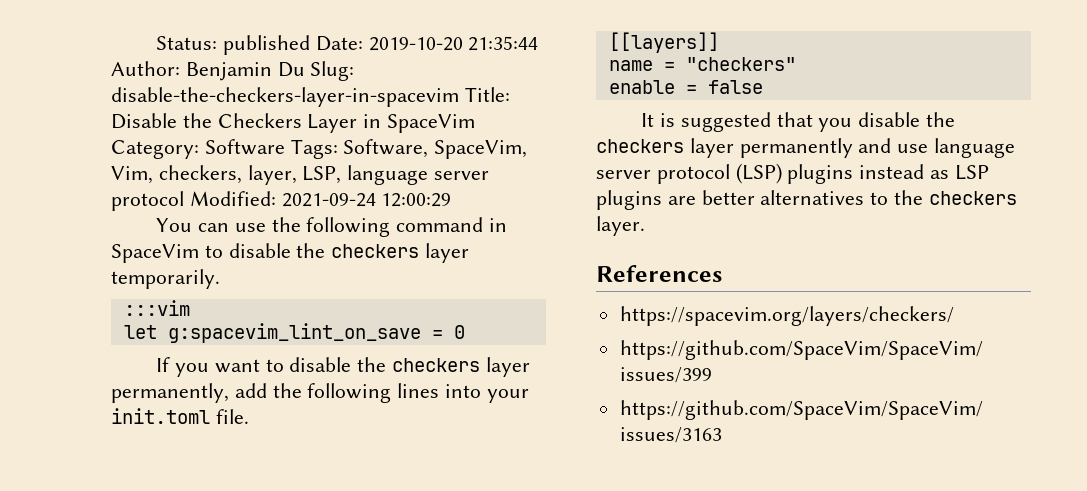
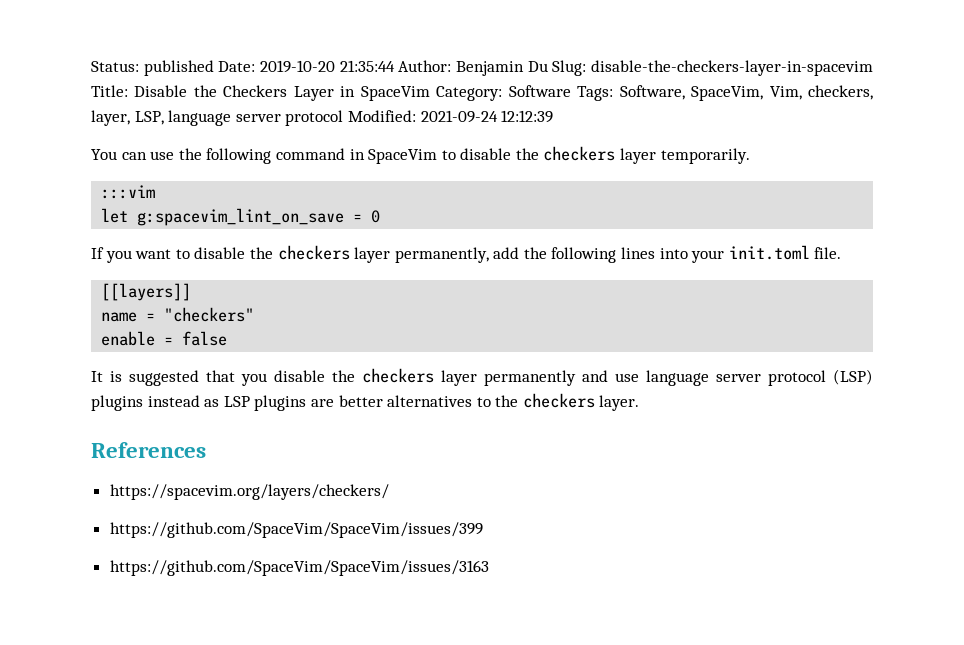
[381,193,452,207] 12:00:29 -> [501,110,554,123] 12:12:39

